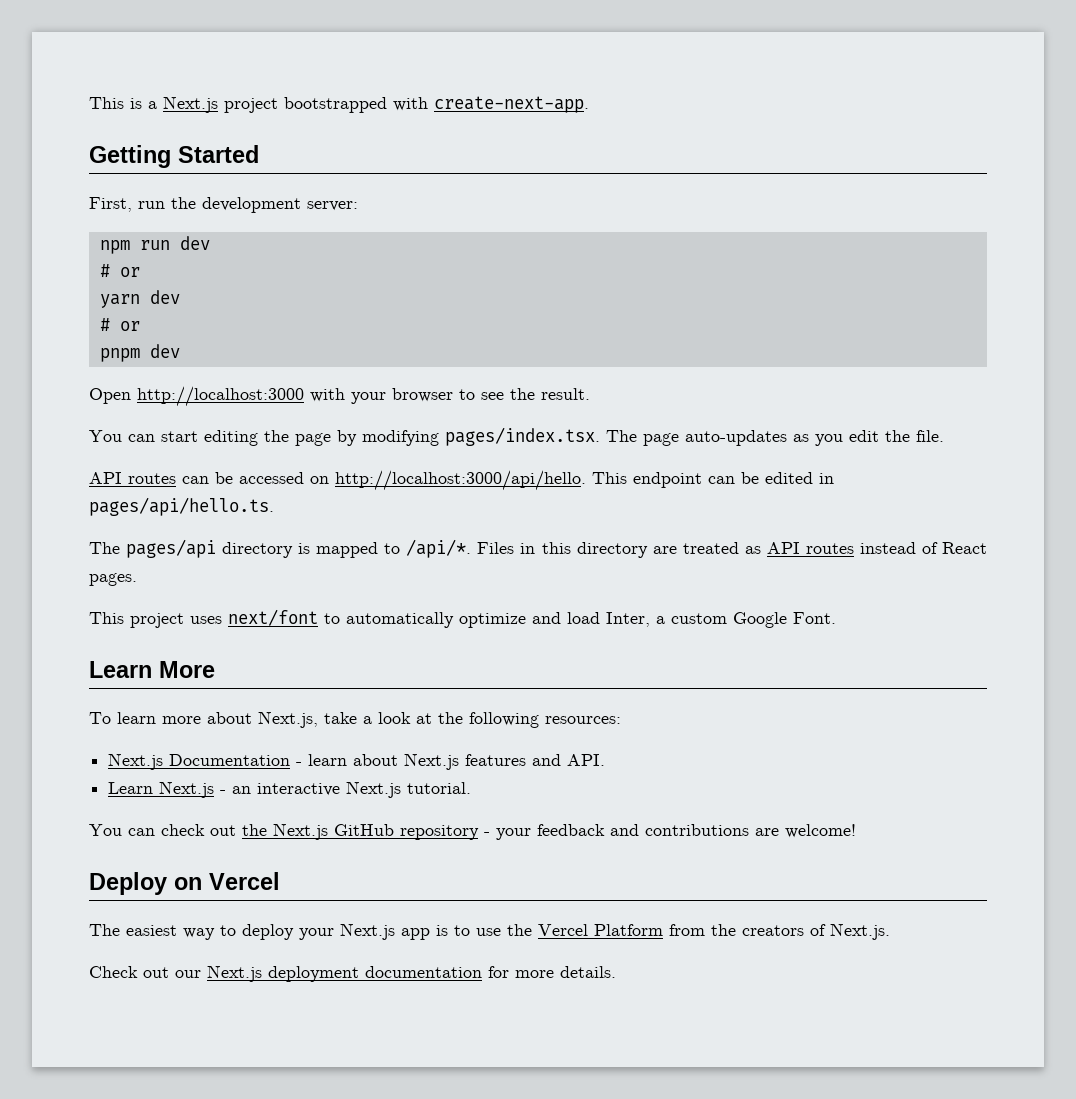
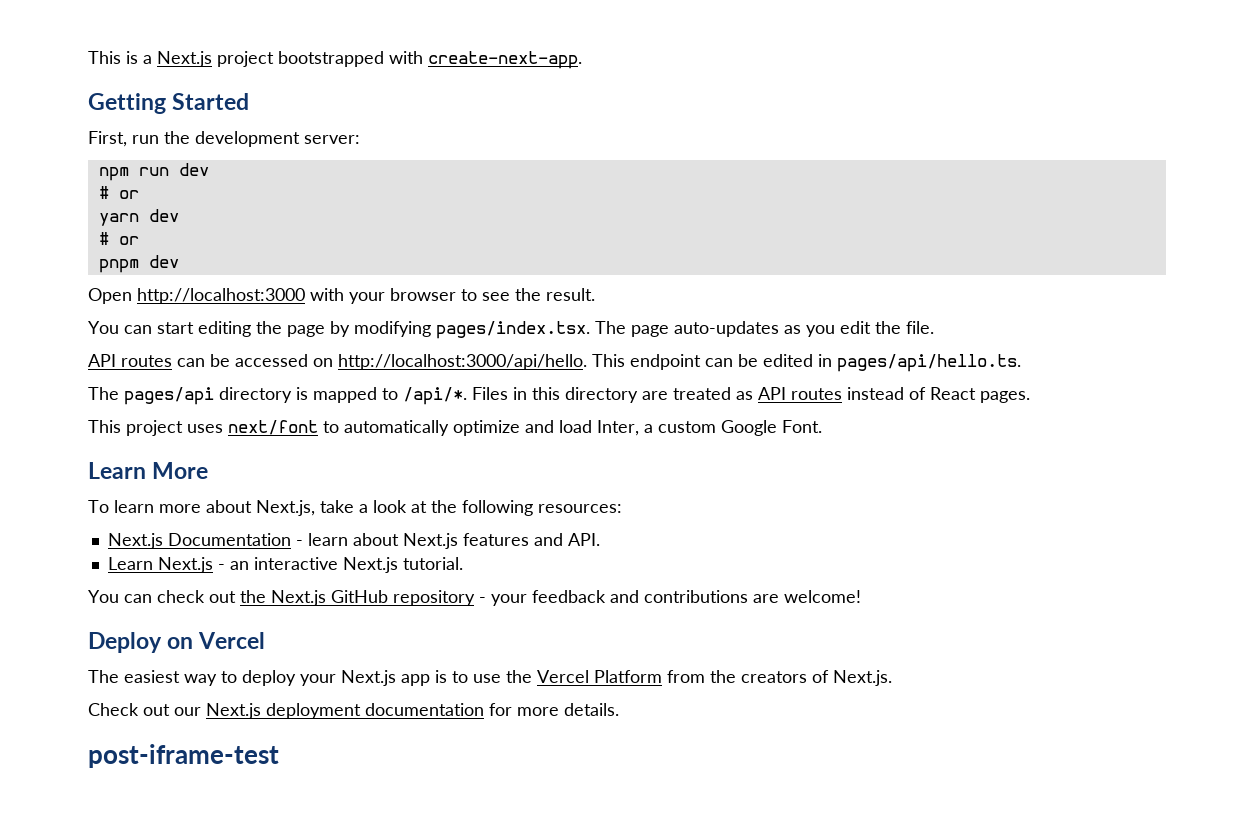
(616, 972) none -> [88,744,279,768] // post-iframe-test

